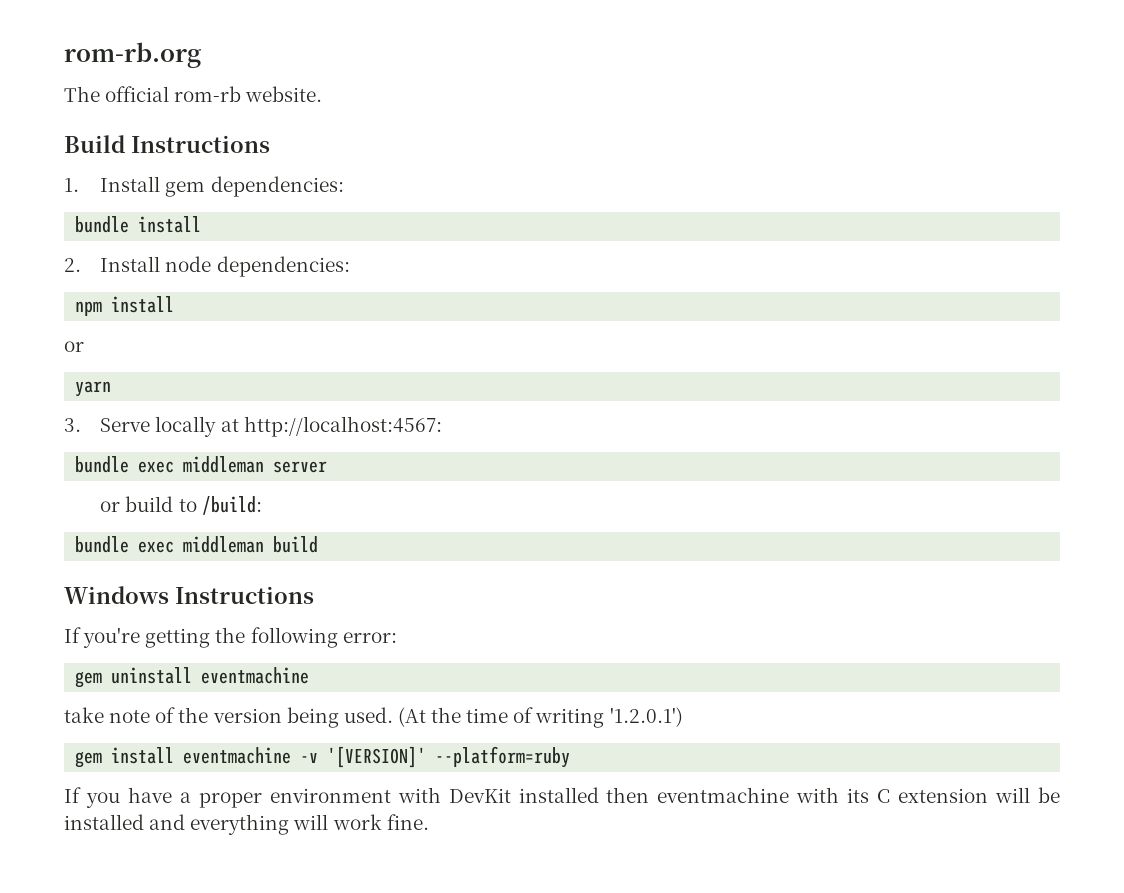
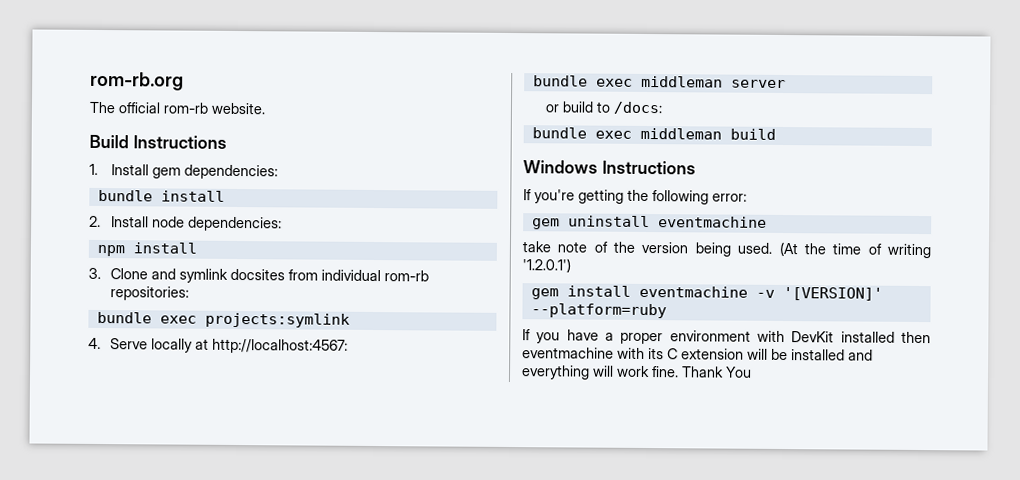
[64,341,84,352] [75,381,112,397] [64,418,81,432] or // yarn // 3. -> [88,267,429,283] [109,286,189,301] [96,311,350,328] [88,337,101,349] 3. Clone and symlink docsites from individual rom-rb repositories: // bundle exec projects:symlink // 4.
[201,496,262,515] /build: -> [612,101,663,115] /docs:
(429, 822) none -> [681,366,752,378] Thank You

